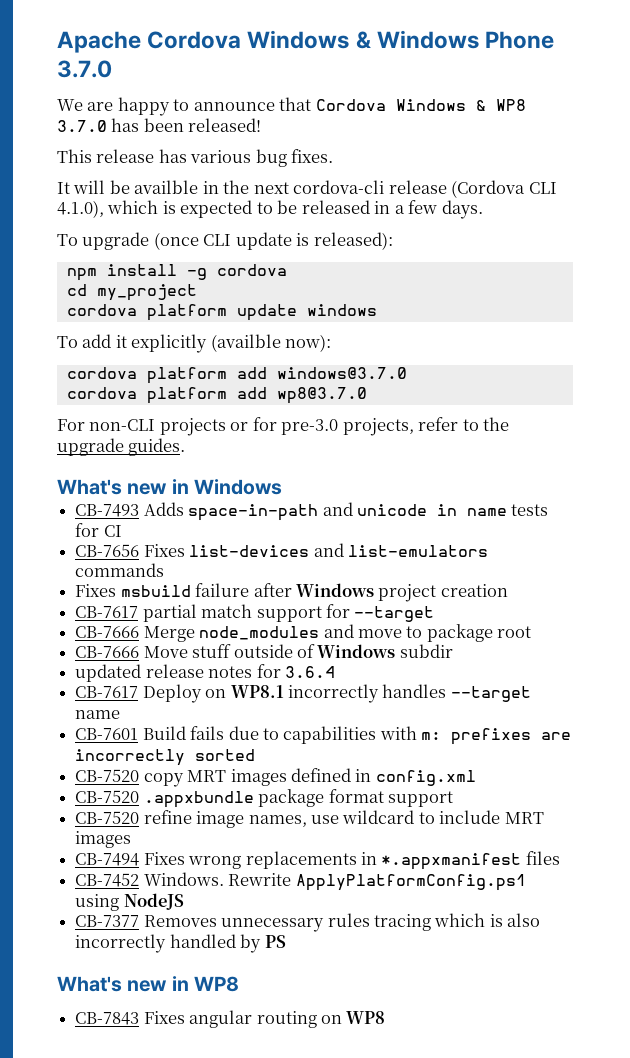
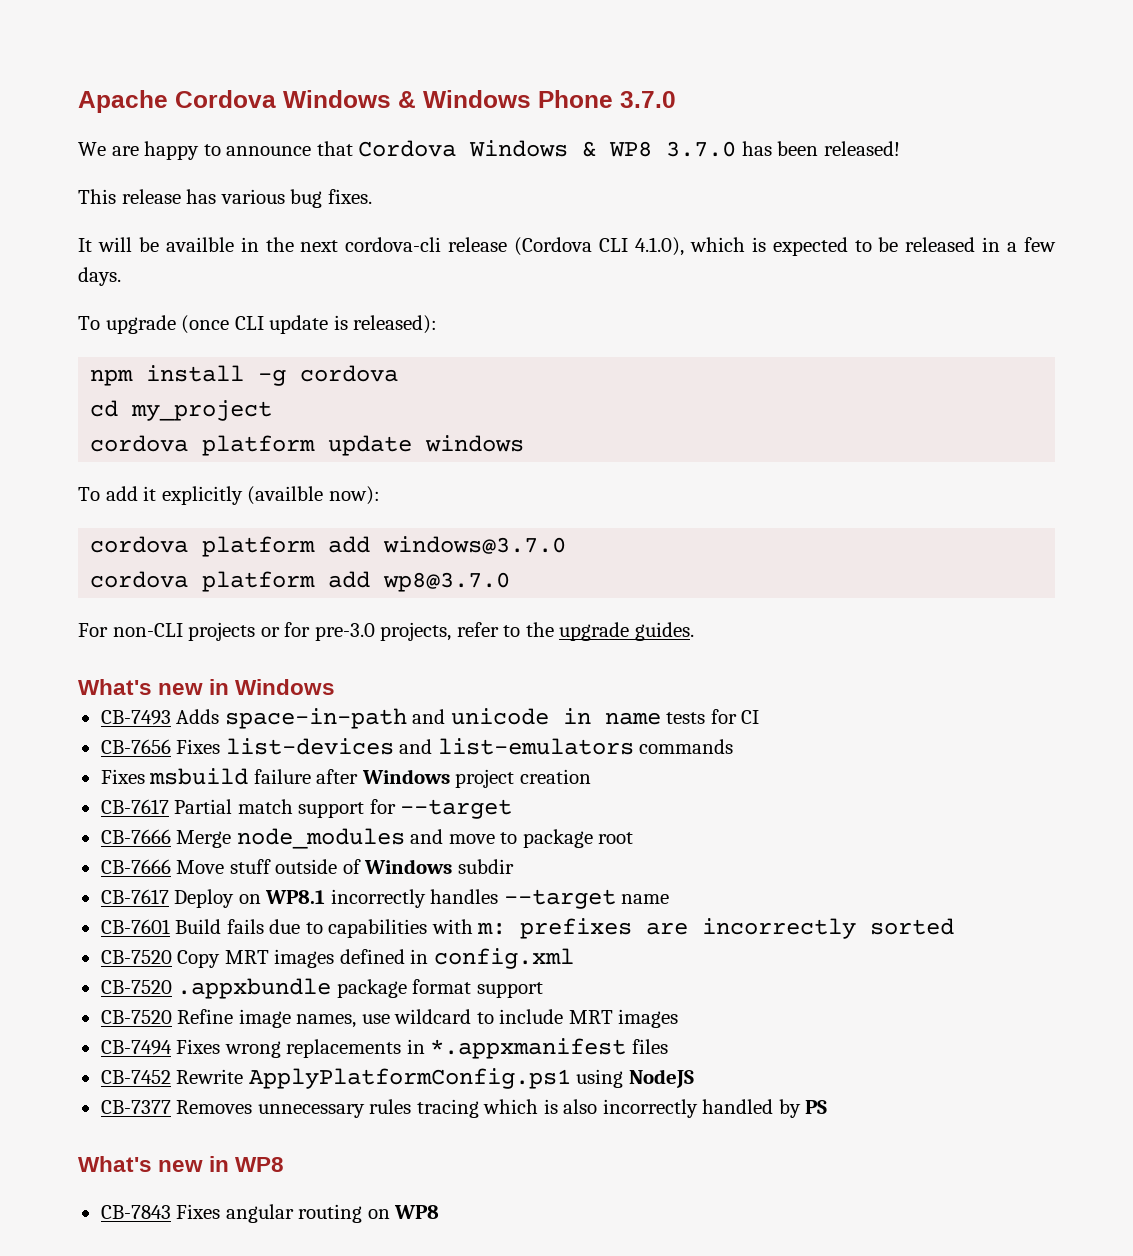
[142,604,197,622] partial -> [174,799,233,814] Partial
[75,664,335,682] // updated release notes for 3.6.4 -> (514, 866) none
[143,773,184,787] copy -> [177,950,221,968] Copy
[143,810,192,824] refine -> [177,1009,234,1024] Refine
[143,872,224,886] Windows. -> (171, 1077) none

